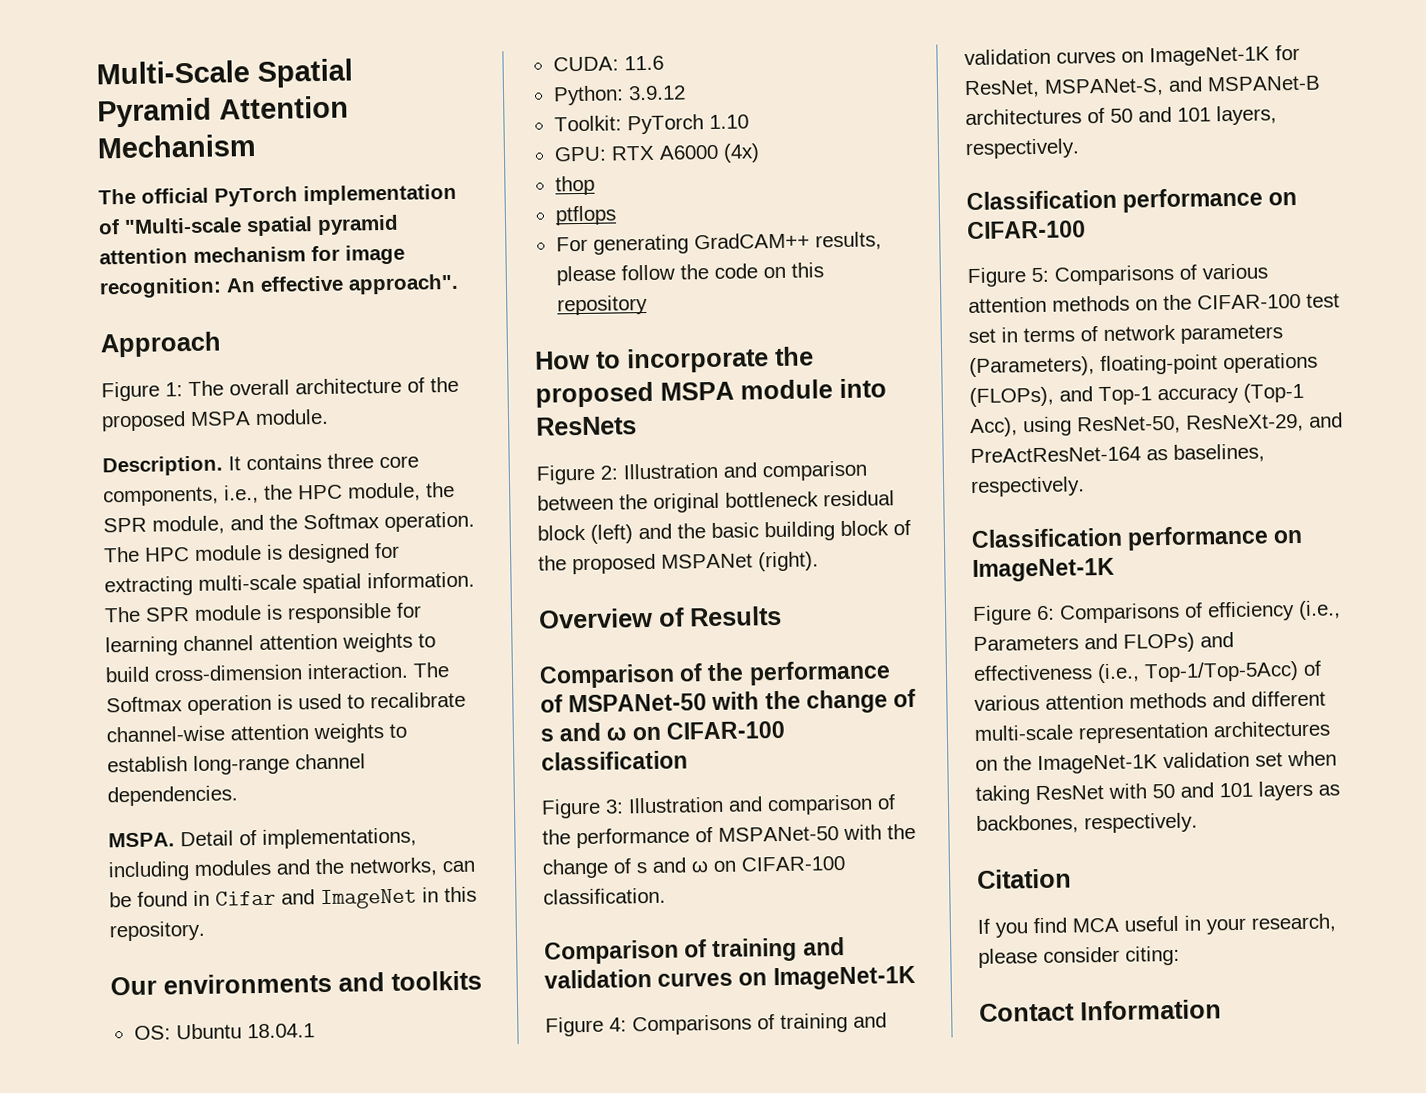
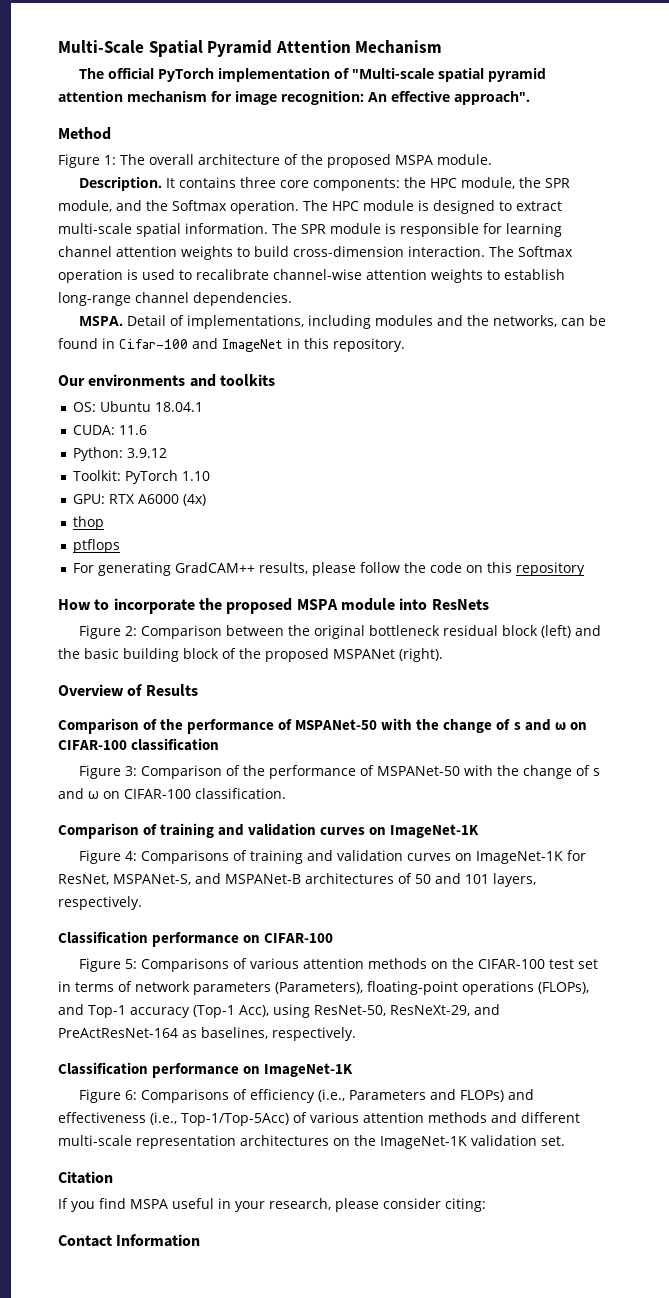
[100,331,222,358] Approach -> [58,127,111,140] Method
[103,484,259,507] components, i.e., -> [313,178,401,191] components:
[374,542,400,559] [104,575,193,597] for extracting -> [499,201,562,211] to extract
[215,890,276,906] Cifar -> [119,339,188,349] Cifar-100
[623,460,867,482] Illustration and comparison -> [141,625,223,639] Comparison
[628,794,873,816] Illustration and comparison -> [141,765,223,779] Comparison
[1255,750,1337,767] [975,780,1340,805] [976,812,1198,834] set when taking ResNet with 50 and 101 layers as backbones, respectively. -> [541,1136,565,1146] set.
[1072,917,1119,933] MCA -> [130,1199,168,1209] MSPA

